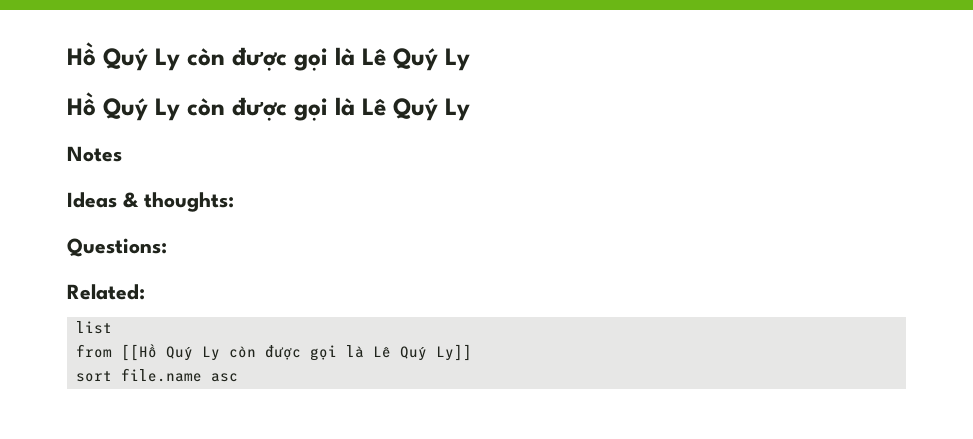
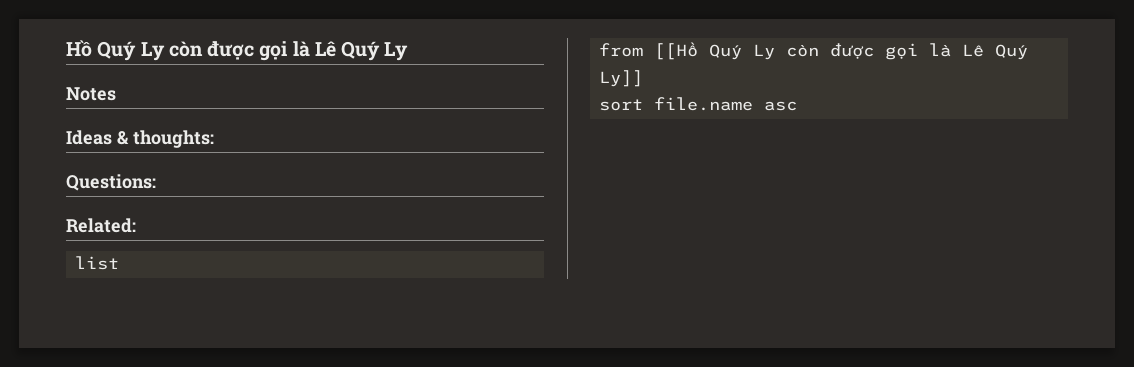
[67,92,470,121] // Hồ Quý Ly còn được gọi là Lê Quý Ly -> (409, 51) none

